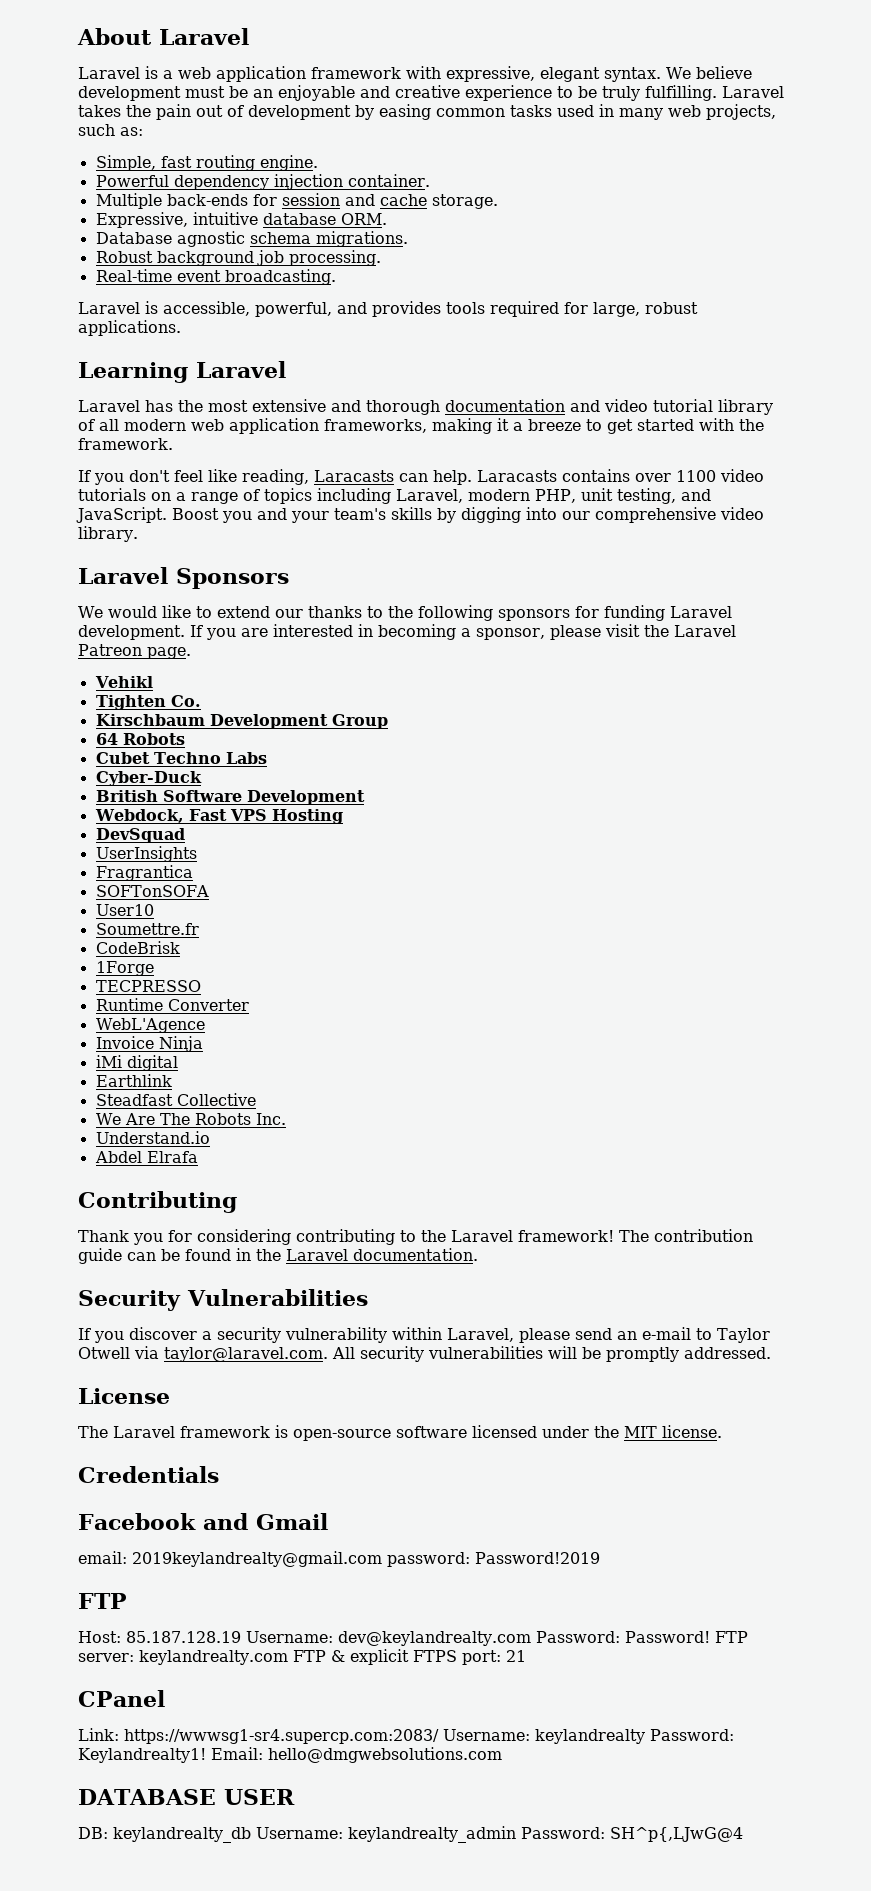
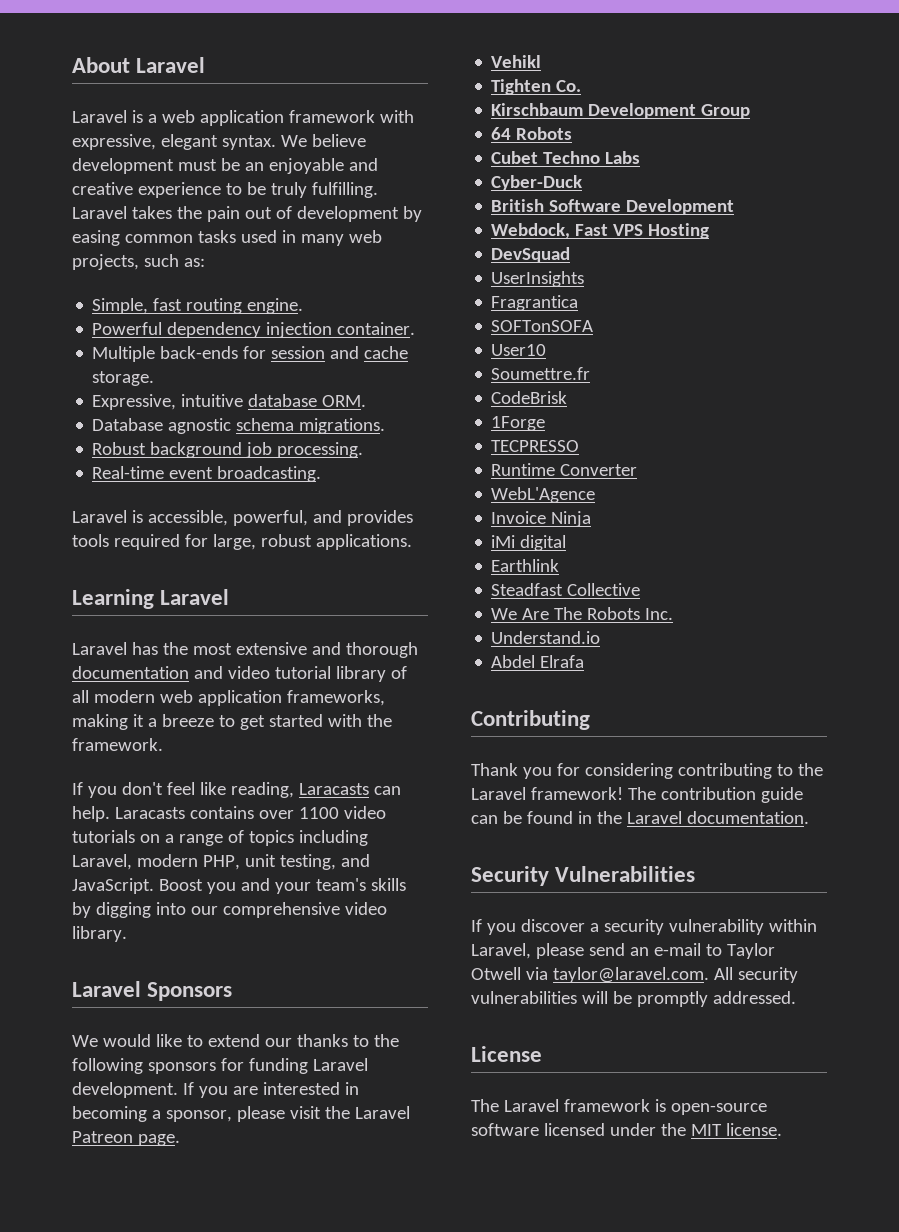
[78,1466,219,1483] [78,1513,328,1530] [78,1551,600,1567] [78,1593,127,1609] [78,1631,748,1646] [78,1649,526,1665] [78,1690,165,1707] [78,1728,734,1744] [78,1747,502,1763] [78,1789,295,1805] [78,1826,743,1843] // Credentials // Facebook and Gmail // email: 2019keylandrealty@gmail.com password: Password!2019 // FTP // Host: 85.187.128.19 Username: dev@keylandrealty.com Password: Password! FTP server: keylandrealty.com FTP & explicit FTPS port: 21 // CPanel // Link: https://wwwsg1-sr4.supercp.com:2083/ Username: keylandrealty Password: Keylandrealty1! Email: hello@dmgwebsolutions.com // DATABASE USER // DB: keylandrealty_db Username: keylandrealty_admin Password: SH^p{,LJwG@4 -> (782, 1129) none

